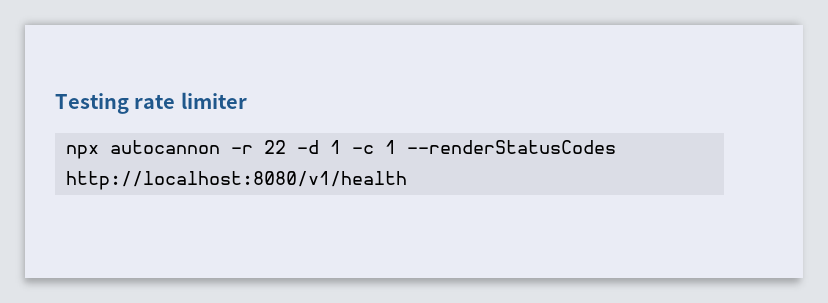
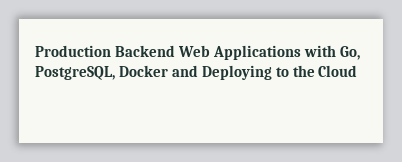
[55,92,247,114] [66,140,617,159] [66,171,408,190] Testing rate limiter // npx autocannon -r 22 -d 1 -c 1 --renderStatusCodes http://localhost:8080/v1/health -> [35,45,360,60] [35,65,358,80] Production Backend Web Applications with Go, PostgreSQL, Docker and Deploying to the Cloud

